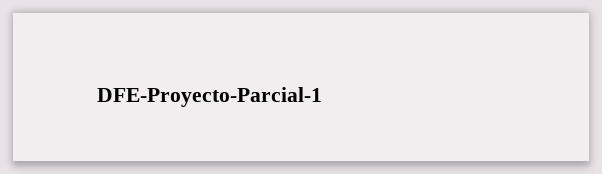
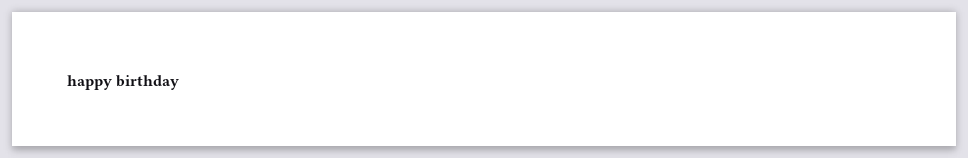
[97,87,322,107] DFE-Proyecto-Parcial-1 -> [67,75,180,90] happy birthday

